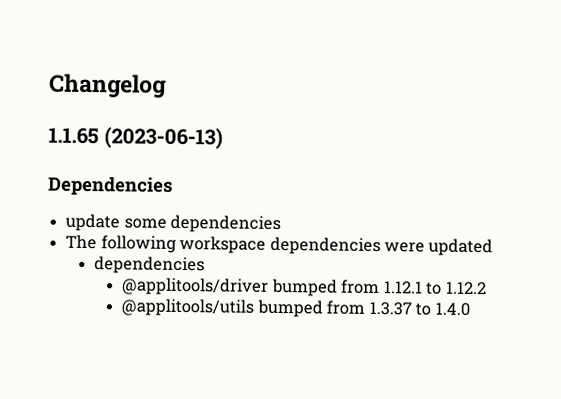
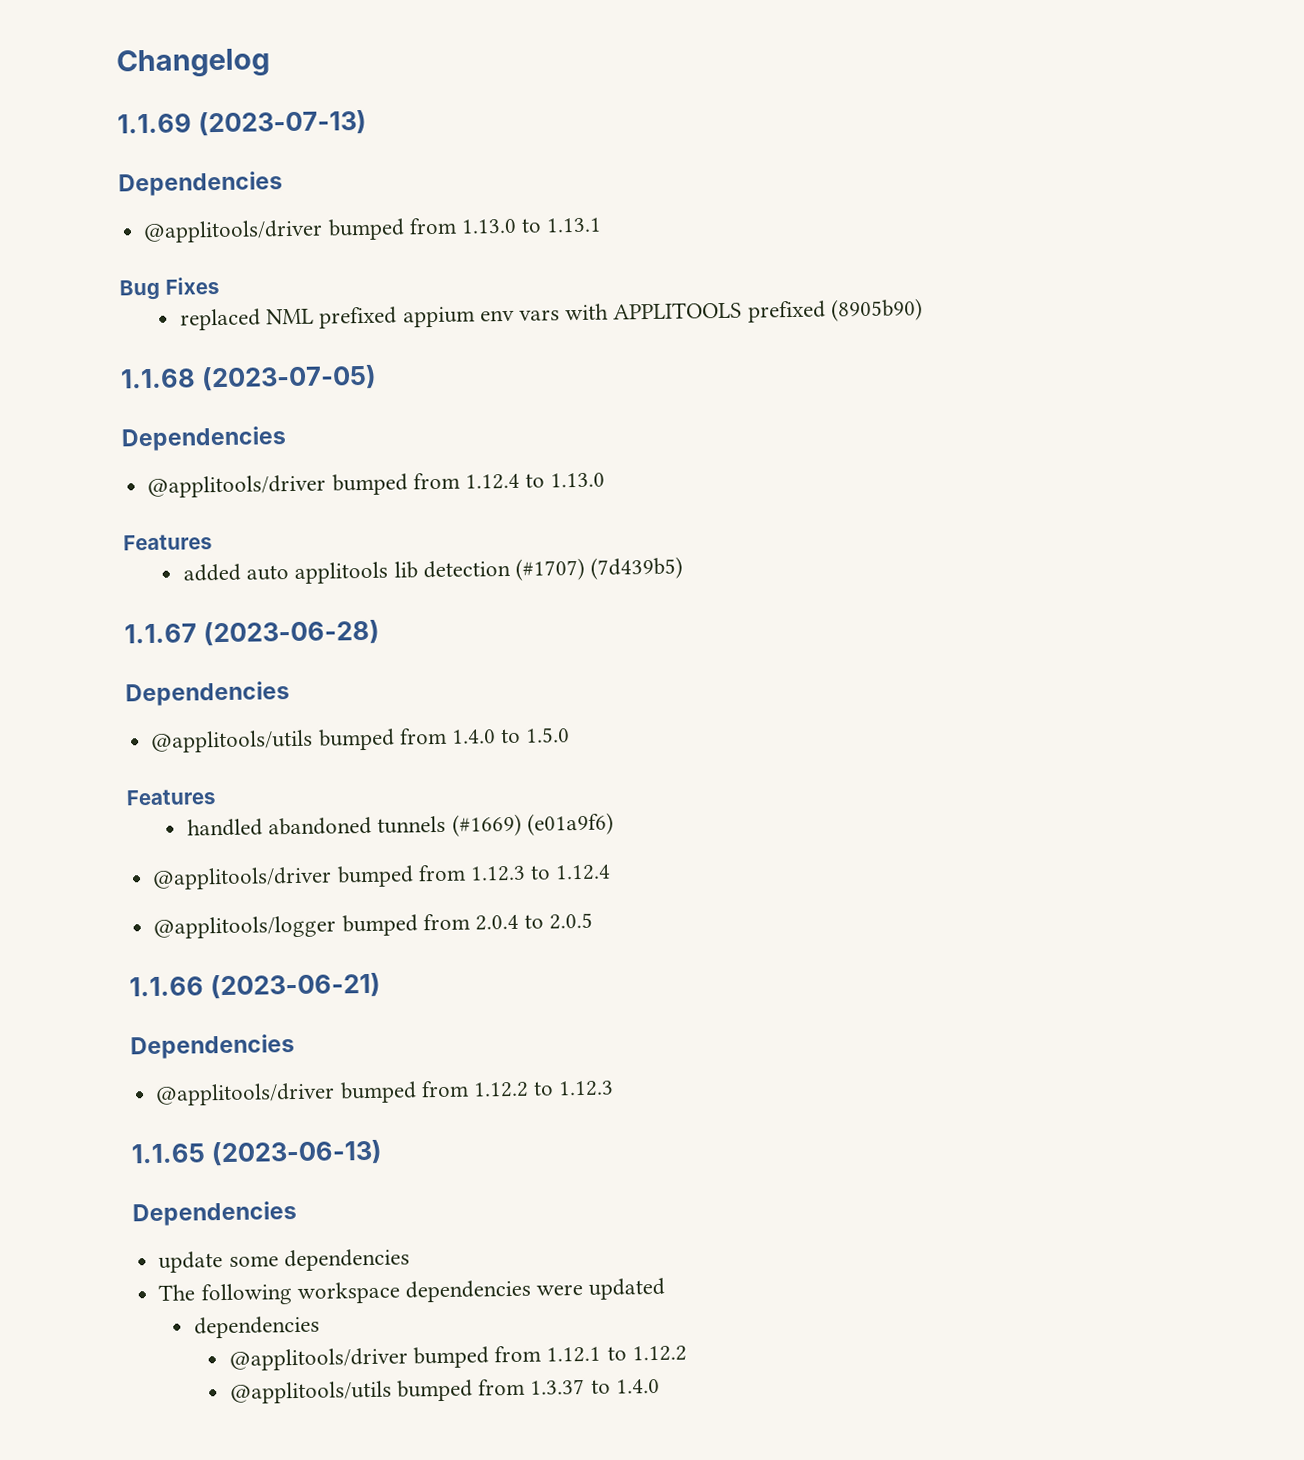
(167, 85) none -> [117,109,367,137] [118,171,283,197] [143,217,603,244] [119,277,219,301] [180,298,923,331] [120,364,377,392] [121,426,287,452] [147,472,606,499] [123,534,212,551] [183,556,684,584] [124,619,380,647] [125,681,290,707] [150,727,571,753] [126,789,215,806] [187,812,614,837] [152,864,612,890] [153,912,594,939] [129,972,381,1000] [130,1034,295,1060] [155,1080,615,1106] // 1.1.69 (2023-07-13) // Dependencies // @applitools/driver bumped from 1.13.0 to 1.13.1 // Bug Fixes // replaced NML prefixed appium env vars with APPLITOOLS prefixed (8905b90) // 1.1.68 (2023-07-05) // Dependencies // @applitools/driver bumped from 1.12.4 to 1.13.0 // Features // added auto applitools lib detection (#1707) (7d439b5) // 1.1.67 (2023-06-28) // Dependencies // @applitools/utils bumped from 1.4.0 to 1.5.0 // Features // handled abandoned tunnels (#1669) (e01a9f6) // @applitools/driver bumped from 1.12.3 to 1.12.4 // @applitools/logger bumped from 2.0.4 to 2.0.5 // 1.1.66 (2023-06-21) // Dependencies // @applitools/driver bumped from 1.12.2 to 1.12.3

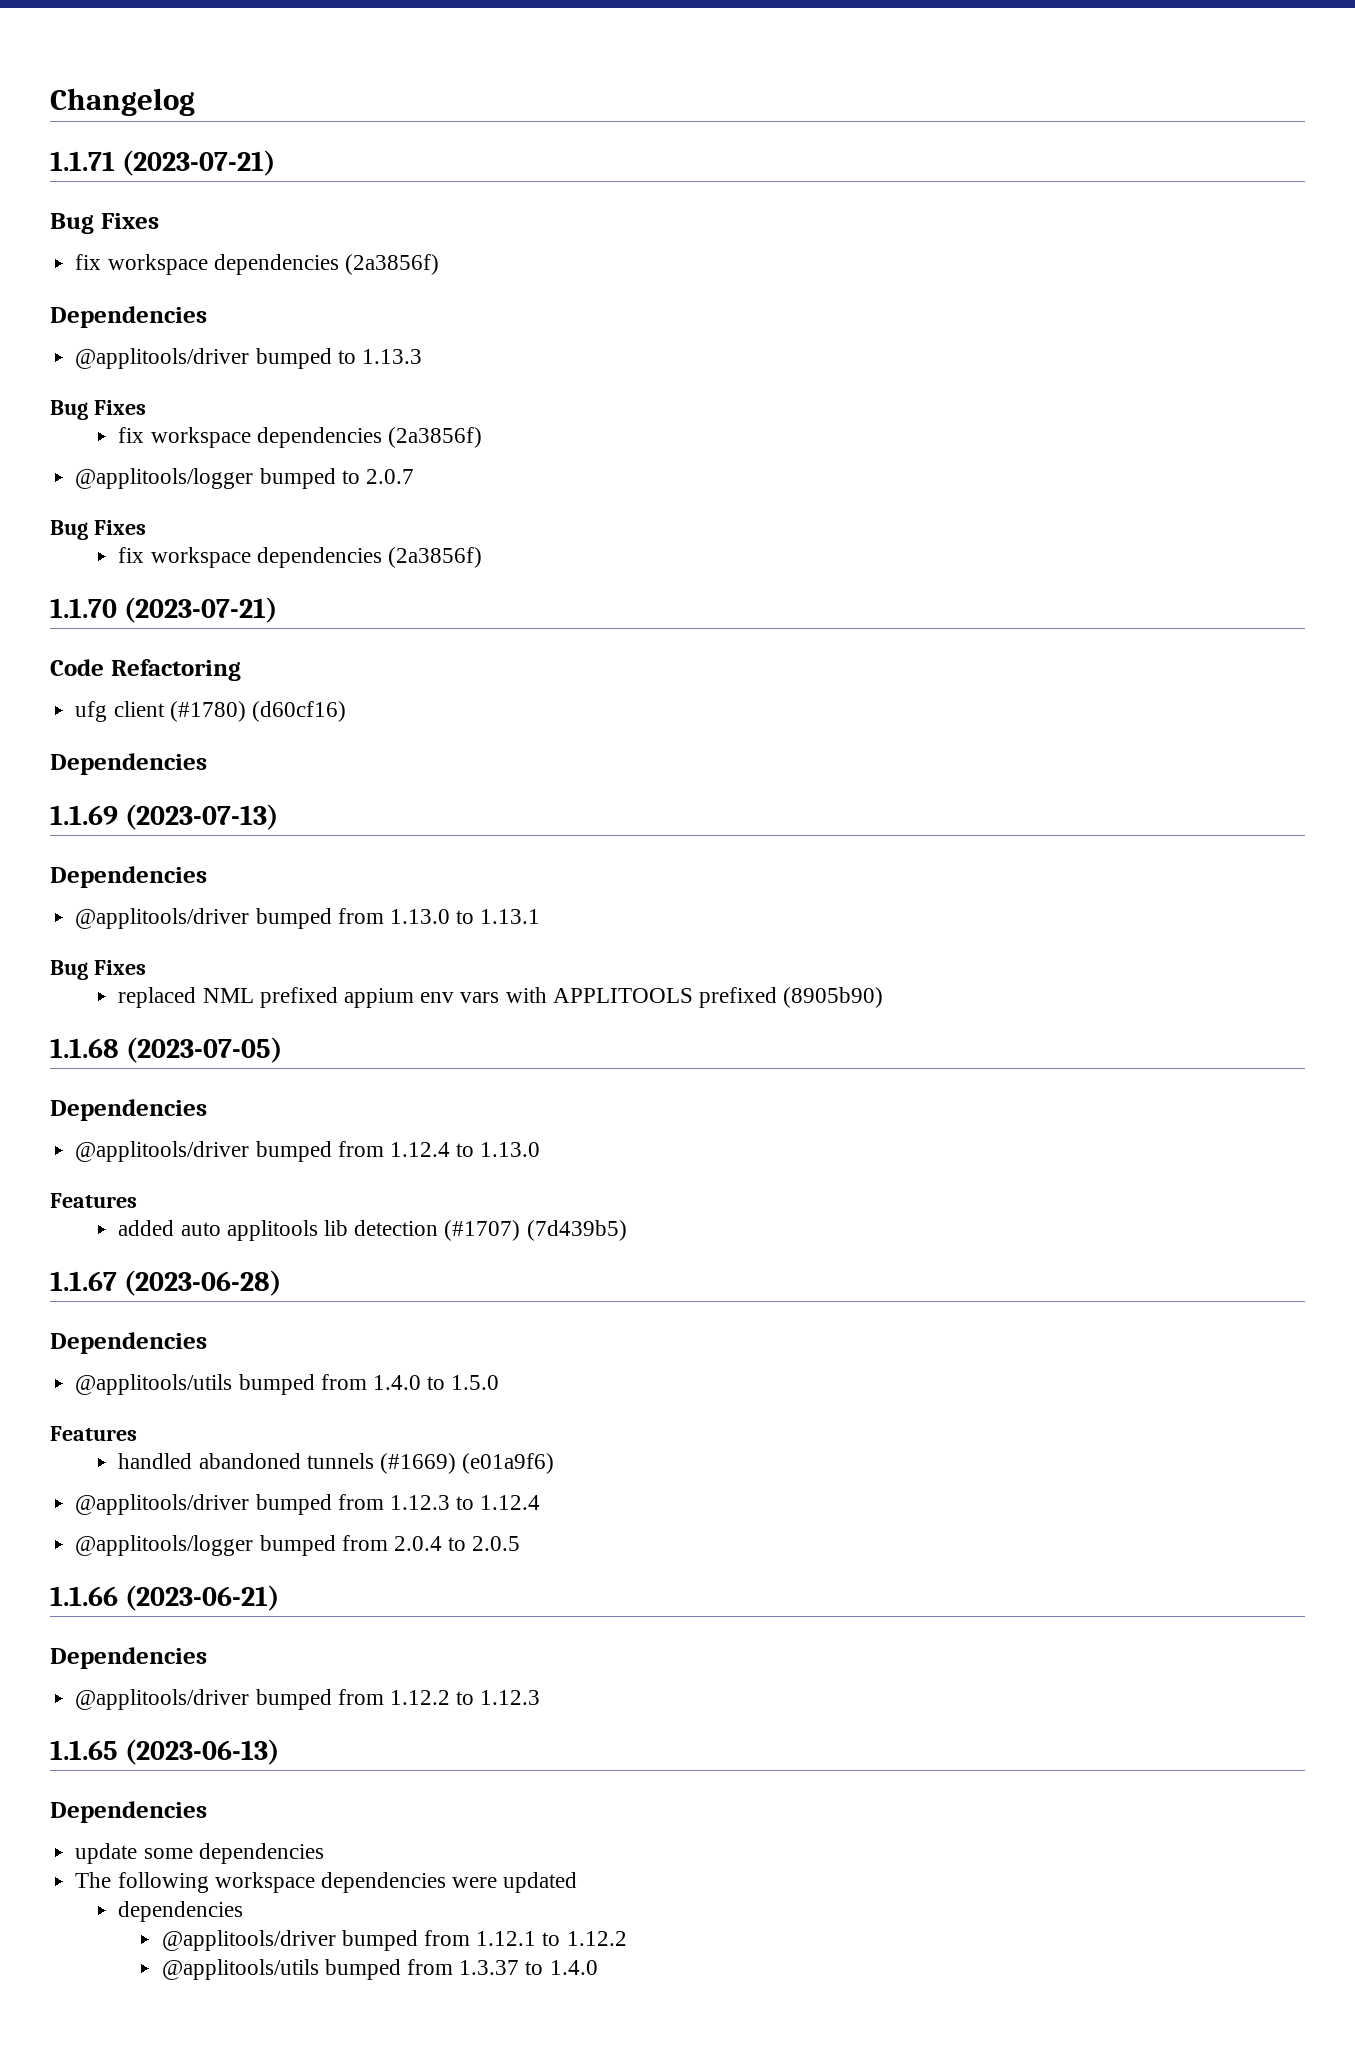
(270, 63) none -> [50,150,276,176] [50,213,159,234] [75,254,439,275] [50,306,207,328] [75,348,422,369] [50,400,146,420] [118,427,483,448] [75,468,414,489] [50,520,146,540] [118,547,483,568] [50,597,278,623] [50,659,241,681] [75,701,346,722] [50,753,207,775] // 1.1.71 (2023-07-21) // Bug Fixes // fix workspace dependencies (2a3856f) // Dependencies // @applitools/driver bumped to 1.13.3 // Bug Fixes // fix workspace dependencies (2a3856f) // @applitools/logger bumped to 2.0.7 // Bug Fixes // fix workspace dependencies (2a3856f) // 1.1.70 (2023-07-21) // Code Refactoring // ufg client (#1780) (d60cf16) // Dependencies

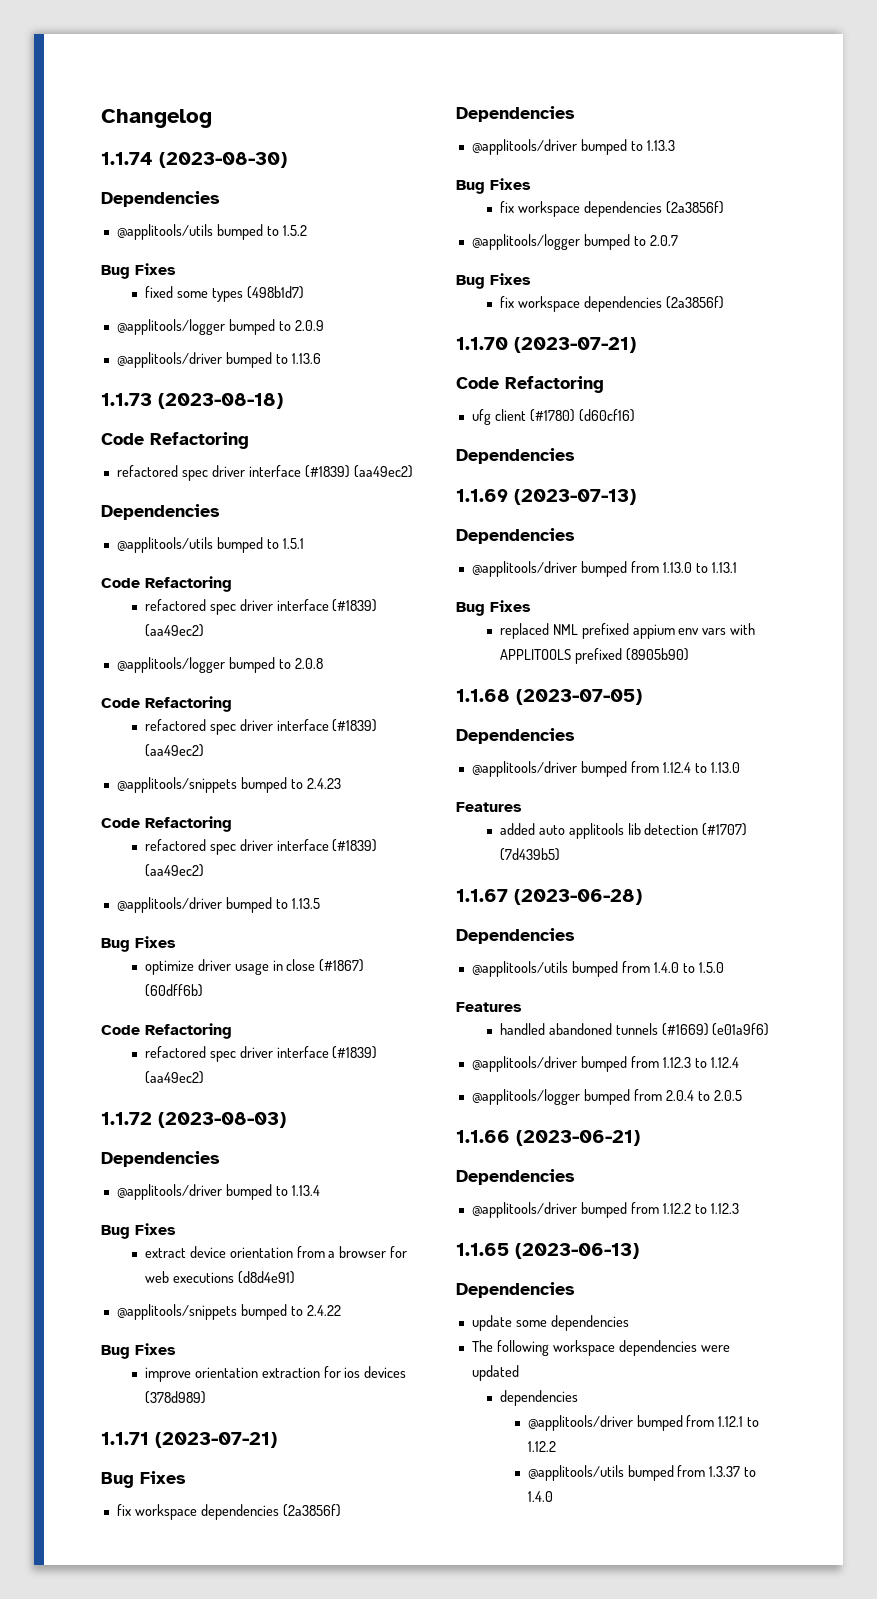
(195, 102) none -> [101,152,287,168] [101,191,220,207] [116,224,307,240] [101,263,176,279] [144,286,304,302] [116,319,324,335] [116,352,321,368] [101,393,283,409] [101,432,249,449] [116,465,413,481] [101,504,220,520] [116,537,304,553] [101,576,232,592] [144,599,378,615] [144,624,204,637] [116,657,323,673] [101,696,232,712] [144,719,378,735] [144,744,204,757] [116,777,341,793] [101,816,232,832] [144,839,378,855] [144,864,204,877] [116,897,320,913] [101,936,176,952] [144,959,365,975] [144,984,203,997] [101,1023,232,1039] [144,1046,378,1062] [144,1071,204,1084] [101,1112,286,1128] [101,1151,220,1167] [116,1184,320,1200] [101,1223,176,1239] [144,1246,408,1258] [144,1271,295,1284] [116,1304,341,1320] [101,1343,176,1359] [144,1366,407,1382] [144,1391,206,1404] // 1.1.74 (2023-08-30) // Dependencies // @applitools/utils bumped to 1.5.2 // Bug Fixes // fixed some types (498b1d7) // @applitools/logger bumped to 2.0.9 // @applitools/driver bumped to 1.13.6 // 1.1.73 (2023-08-18) // Code Refactoring // refactored spec driver interface (#1839) (aa49ec2) // Dependencies // @applitools/utils bumped to 1.5.1 // Code Refactoring // refactored spec driver interface (#1839) (aa49ec2) // @applitools/logger bumped to 2.0.8 // Code Refactoring // refactored spec driver interface (#1839) (aa49ec2) // @applitools/snippets bumped to 2.4.23 // Code Refactoring // refactored spec driver interface (#1839) (aa49ec2) // @applitools/driver bumped to 1.13.5 // Bug Fixes // optimize driver usage in close (#1867) (60dff6b) // Code Refactoring // refactored spec driver interface (#1839) (aa49ec2) // 1.1.72 (2023-08-03) // Dependencies // @applitools/driver bumped to 1.13.4 // Bug Fixes // extract device orientation from a browser for web executions (d8d4e91) // @applitools/snippets bumped to 2.4.22 // Bug Fixes // improve orientation extraction for ios devices (378d989)

